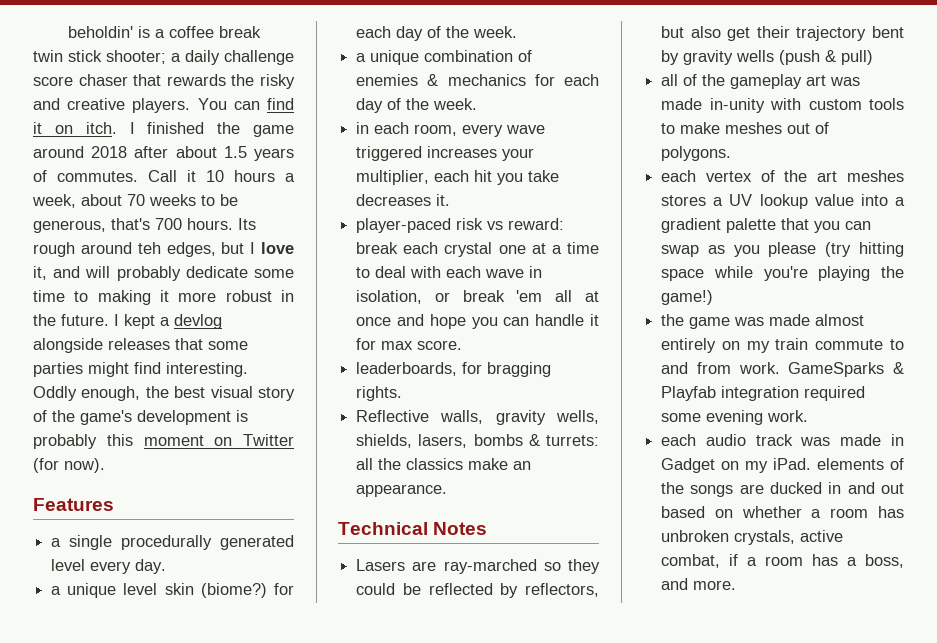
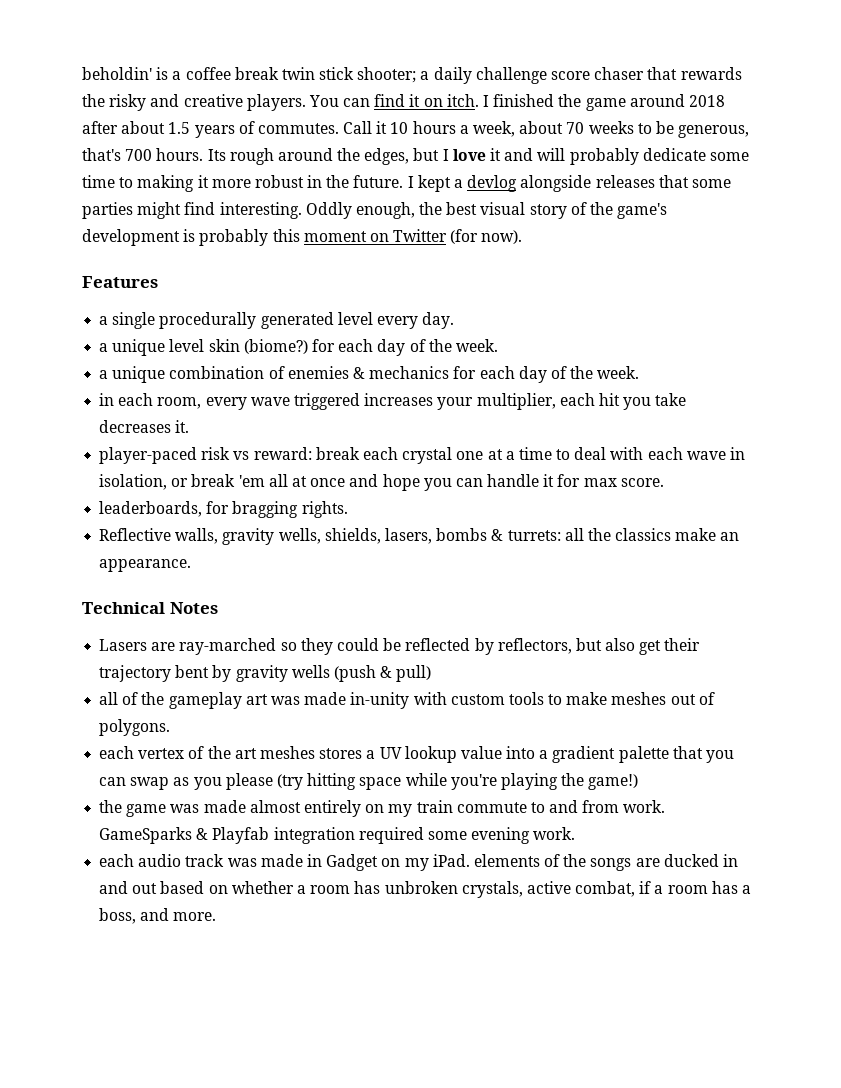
[137,242,161,254] teh -> [337,148,361,161] the
[33,266,47,280] it, -> [490,148,502,161] it

